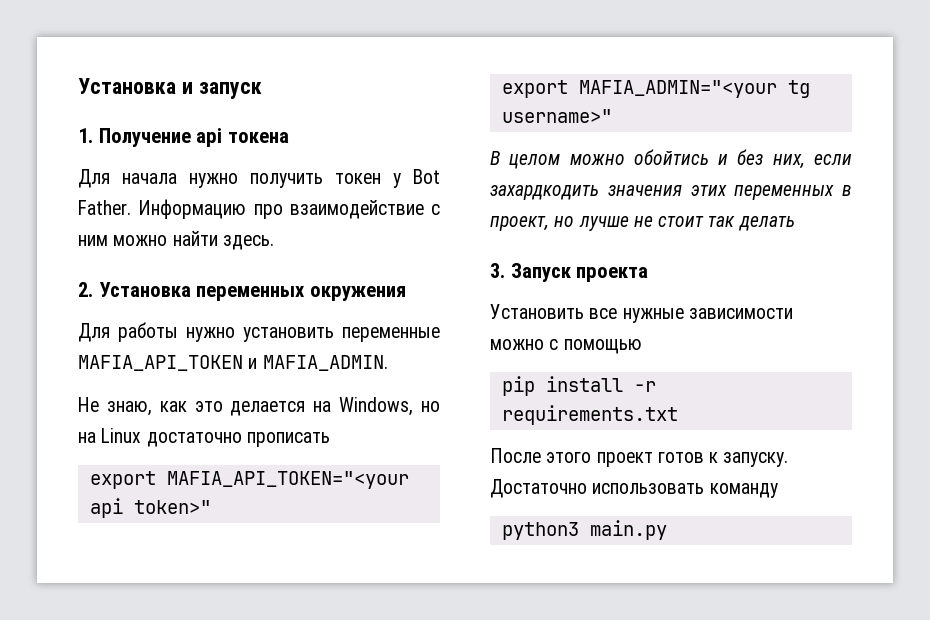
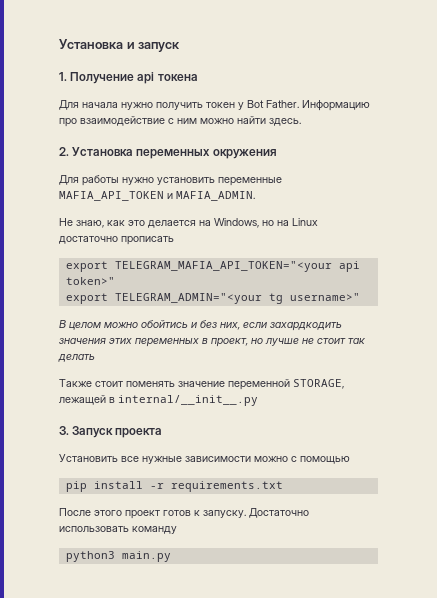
[166,471,409,489] MAFIA_API_TOKEN="<your -> [114,261,332,272] TELEGRAM_MAFIA_API_TOKEN="<your
[578,80,777,98] MAFIA_ADMIN="<your -> [114,293,262,304] TELEGRAM_ADMIN="<your
(795, 223) none -> [59,379,344,390] [59,395,258,406] // Также стоит поменять значение переменной STORAGE, лежащей в internal/__init__.py

